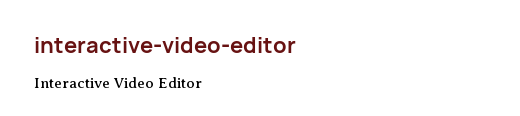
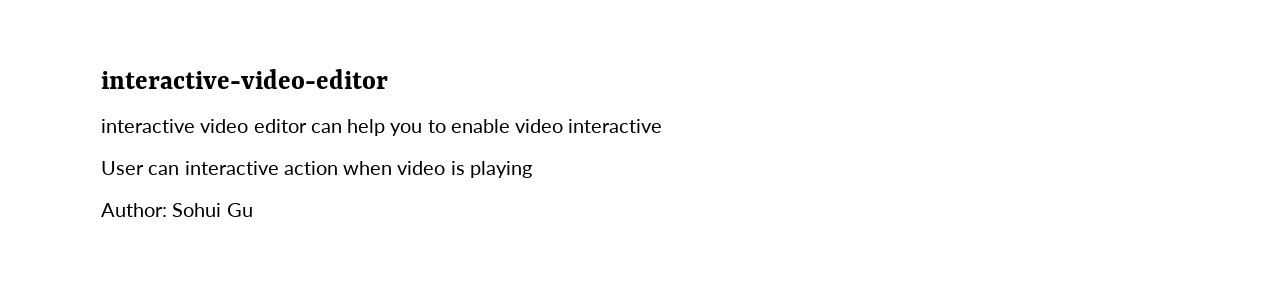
[34,77,203,88] Interactive Video Editor -> [101,119,663,136] [101,161,532,178] [101,203,253,217] interactive video editor can help you to enable video interactive // User can interactive action when video is playing // Author: Sohui Gu

